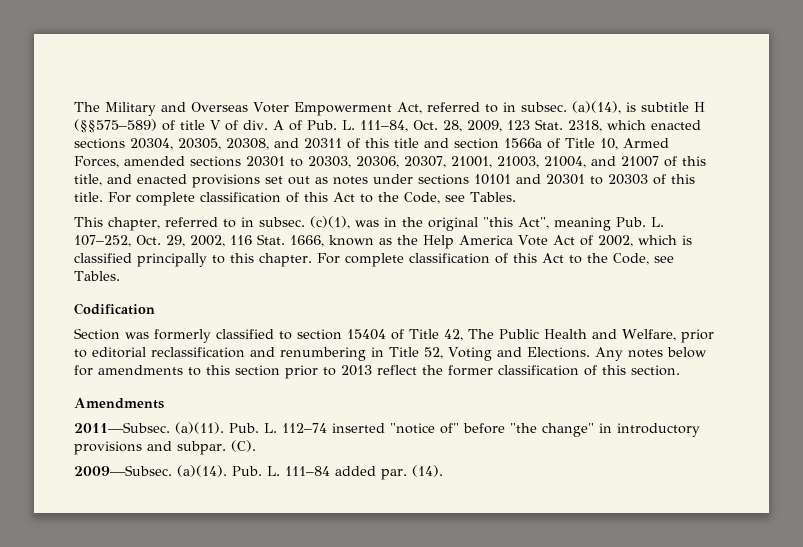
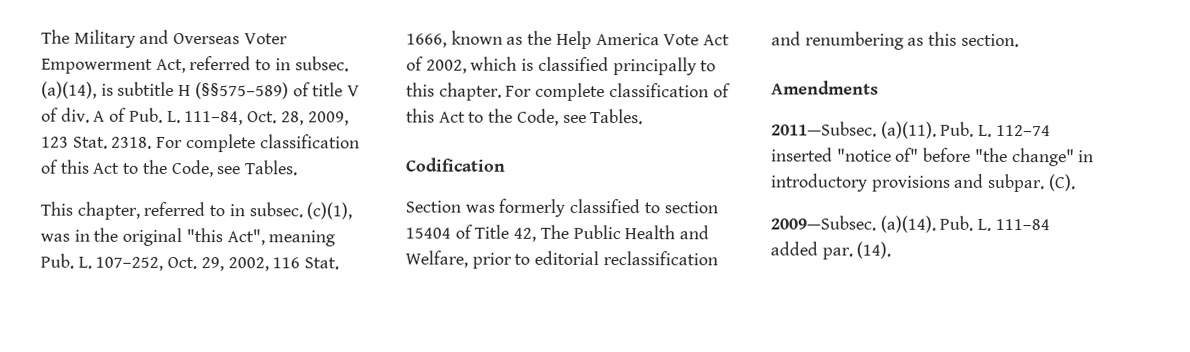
[567,120,701,132] [74,138,669,150] [74,156,706,168] [74,174,695,188] [74,192,103,202] 2318, which enacted sections 20304, 20305, 20308, and 20311 of this title and section 1566a of Title 10, Armed Forces, amended sections 20301 to 20303, 20306, 20307, 21001, 21003, 21004, and 21007 of this title, and enacted provisions set out as notes under sections 10101 and 20301 to 20303 of this title. -> [111,136,153,149] 2318.
[371,347,707,361] [74,365,597,379] in Title 52, Voting and Elections. Any notes below for amendments to this section prior to 2013 reflect the former classification of -> [907,37,925,46] as

